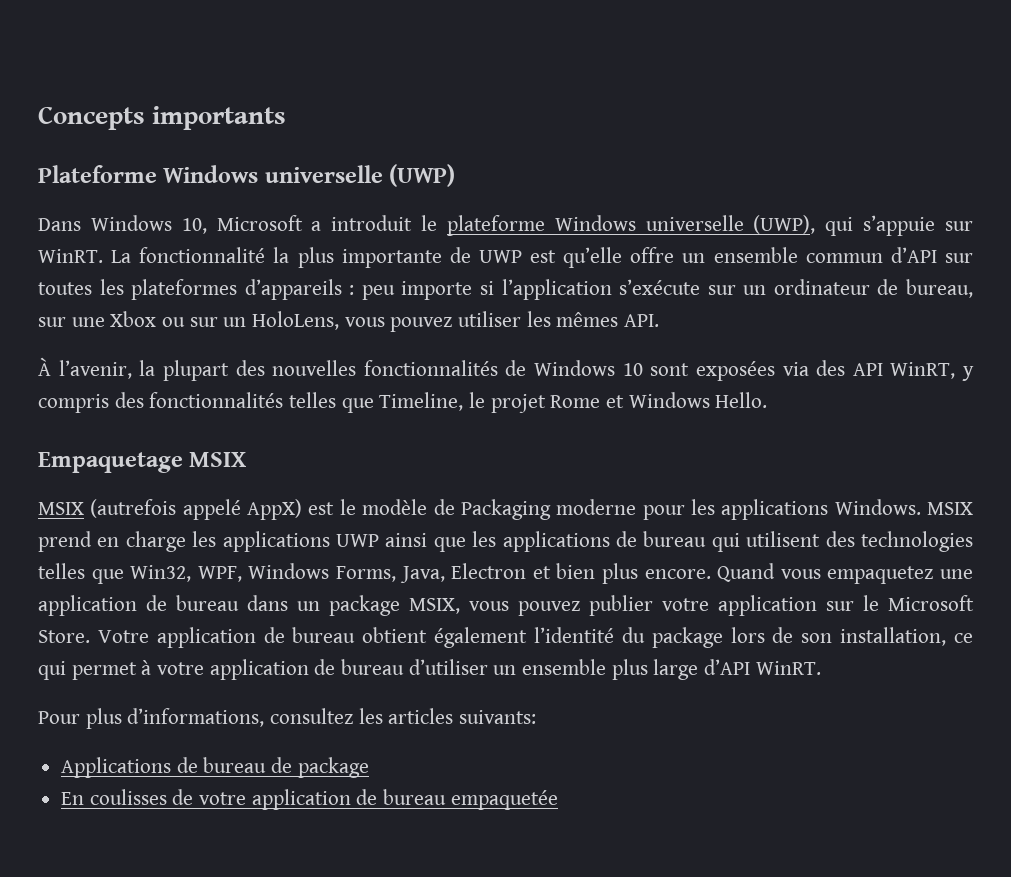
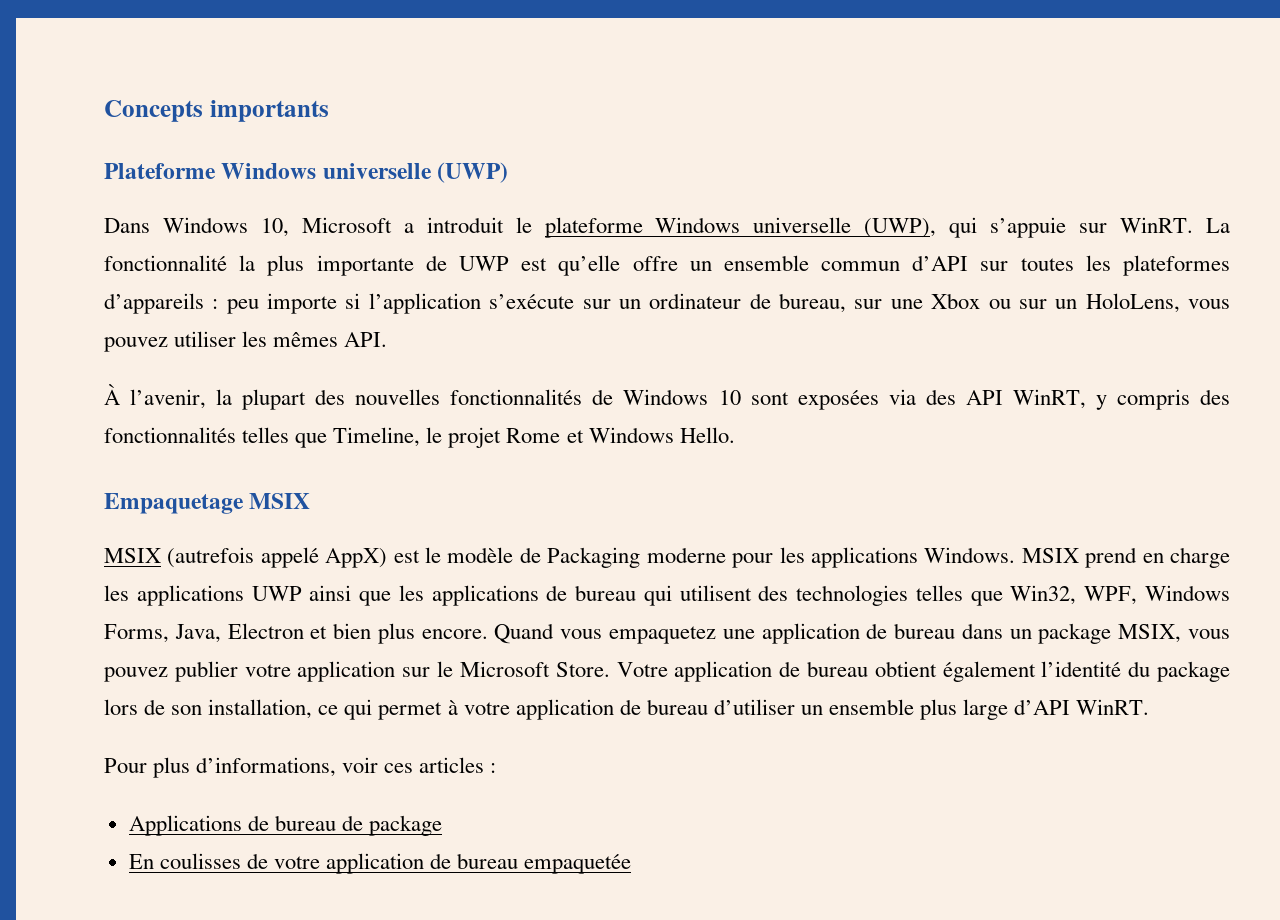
[270,708,537,724] consultez les articles suivants: -> [342,757,497,773] voir ces articles :

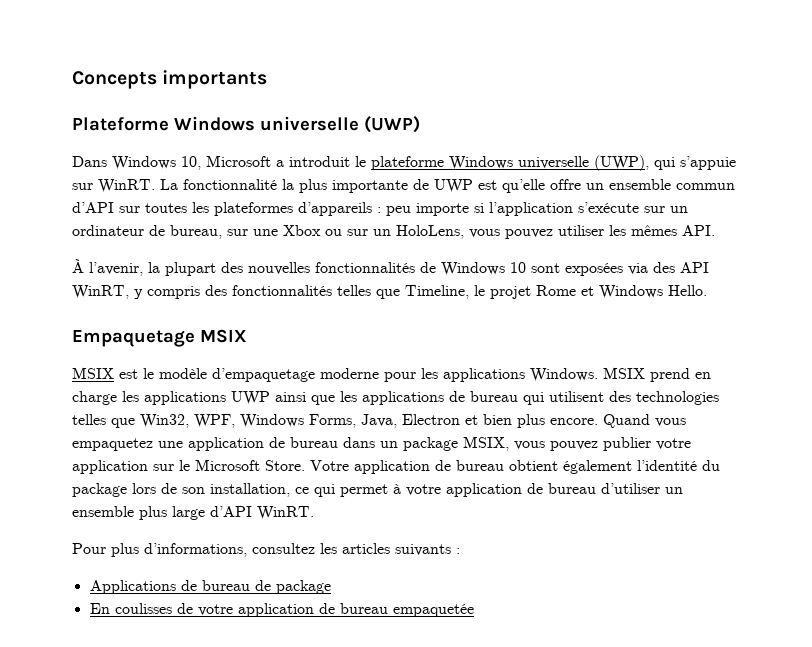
[167,547,388,568] (autrefois appelé AppX) -> (114, 373) none
[519,547,641,568] de Packaging -> [212,368,315,382] d’empaquetage
[342,757,485,773] voir ces articles -> [252,543,451,556] consultez les articles suivants

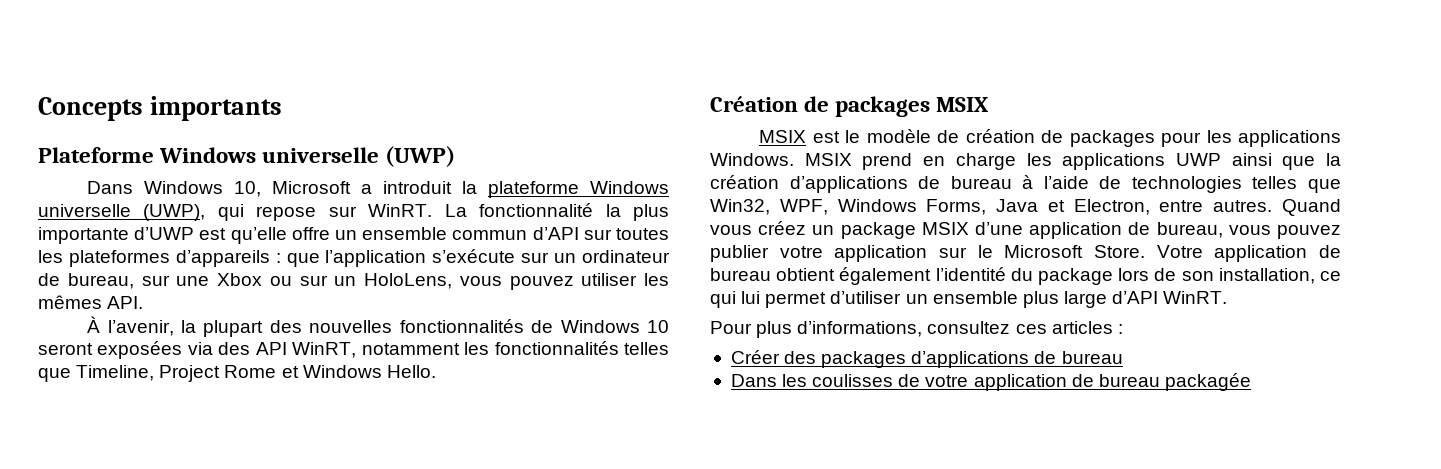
[355,156,366,167] le -> [462,181,478,194] la
[680,156,736,170] s’appuie -> [256,206,317,221] repose
[413,179,473,193] de UWP -> [134,227,195,240] d’UWP
[386,203,484,216] peu importe si -> [286,253,320,267] que
[531,263,560,273] sont -> [38,343,93,355] seront
[134,285,227,299] y compris des -> [361,342,490,355] notamment les
[474,285,531,299] le projet -> [159,365,221,382] Project
[72,330,195,347] Empaquetage -> [710,96,931,117] Création de packages
[212,368,379,382] d’empaquetage moderne -> [937,129,1155,147] de création de packages
[340,391,631,405] les applications de bureau qui utilisent des -> [1326,153,1341,166] [710,175,1122,193] la création d’applications de bureau à l’aide de
[361,414,686,428] [72,436,509,451] Java, Electron et bien plus encore. Quand vous empaquetez une application de bureau dans un package MSIX, -> [996,199,1341,216] [710,221,1223,239] Java et Electron, entre autres. Quand vous créez un package MSIX d’une application de bureau,
[340,483,596,497] permet à votre application de bureau -> [741,291,827,308] lui permet
[320,543,460,556] [89,580,331,594] [89,603,110,614] les articles suivants : // Applications de bureau de package // En -> [1015,321,1123,334] [730,350,1123,368] [730,374,808,387] ces articles : // Créer des packages d’applications de bureau // Dans les
[392,604,474,617] empaquetée -> [1164,373,1251,391] packagée

